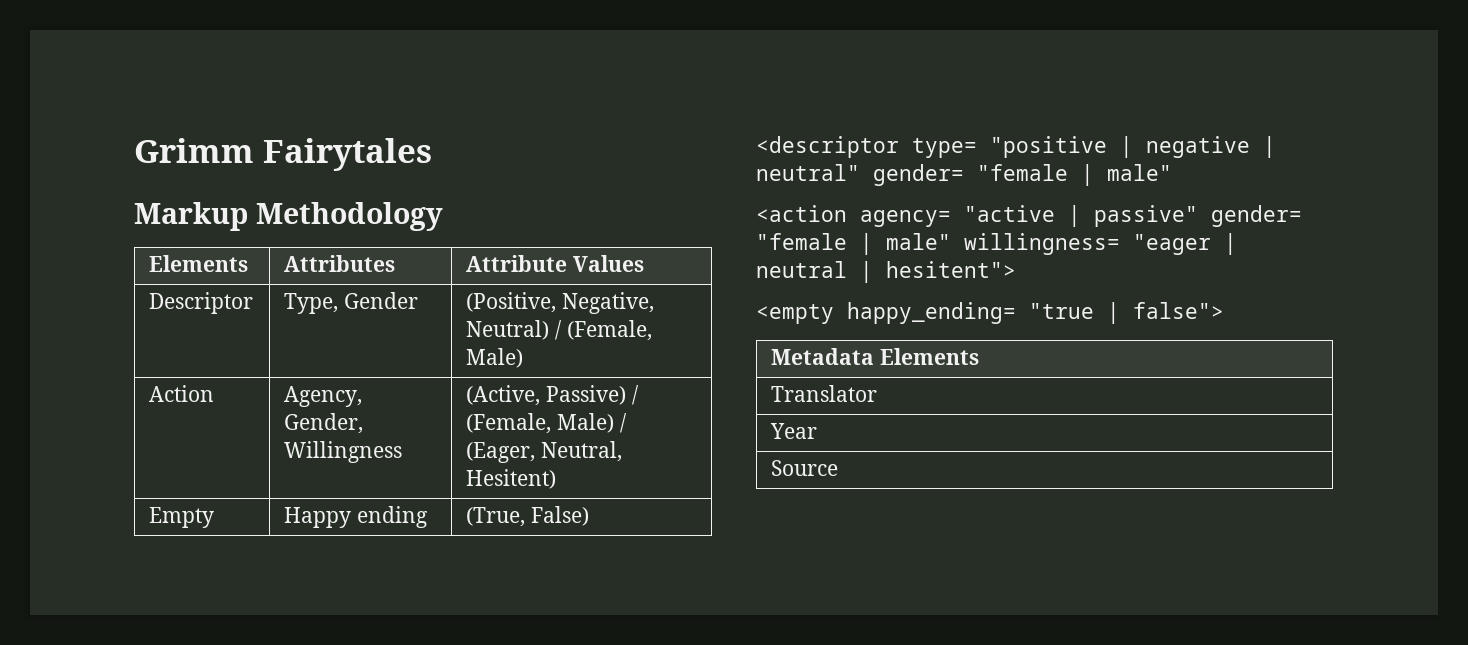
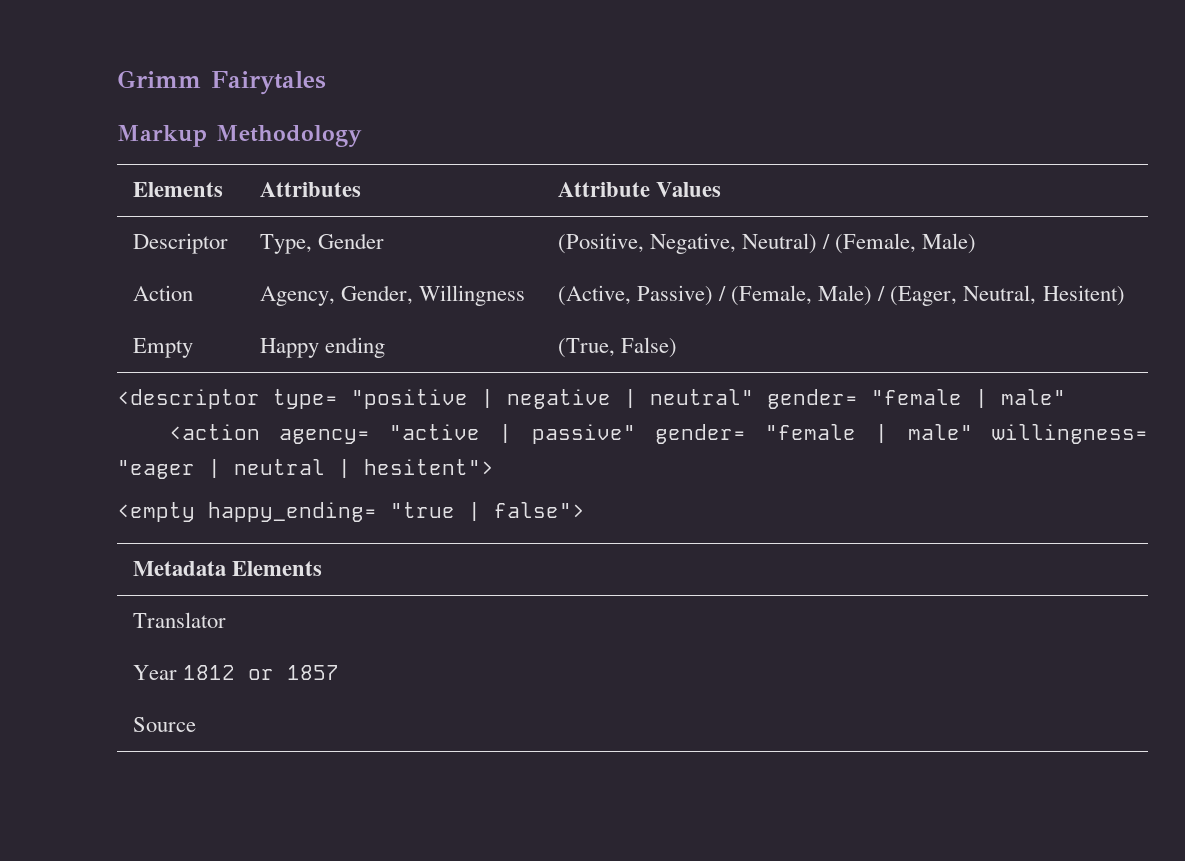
(818, 431) none -> [183,665,340,680] 1812 or 1857

